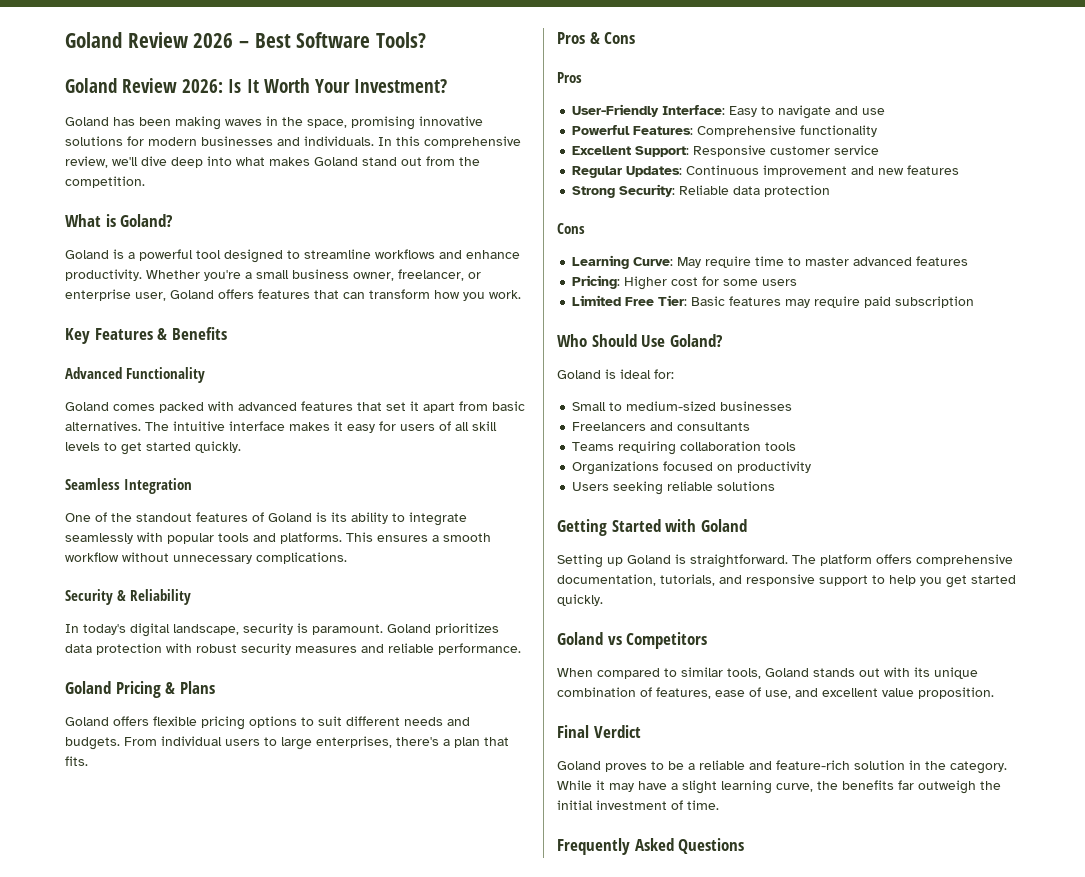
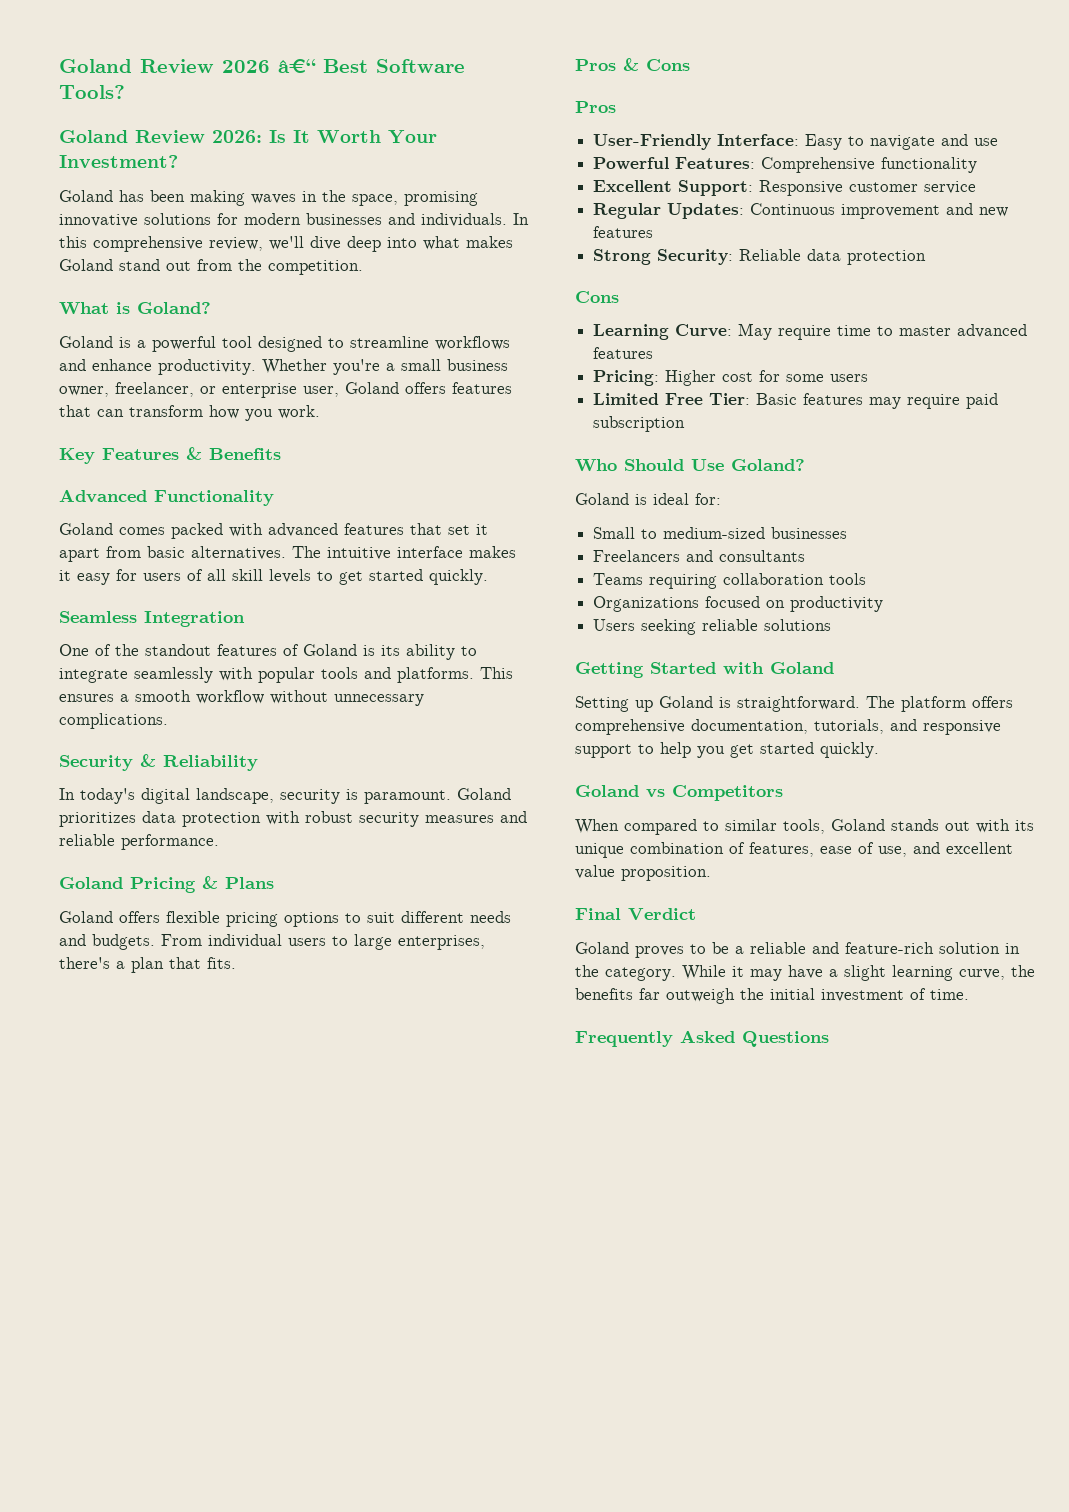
[239,41,250,48] – -> [278,59,316,73] â€“

